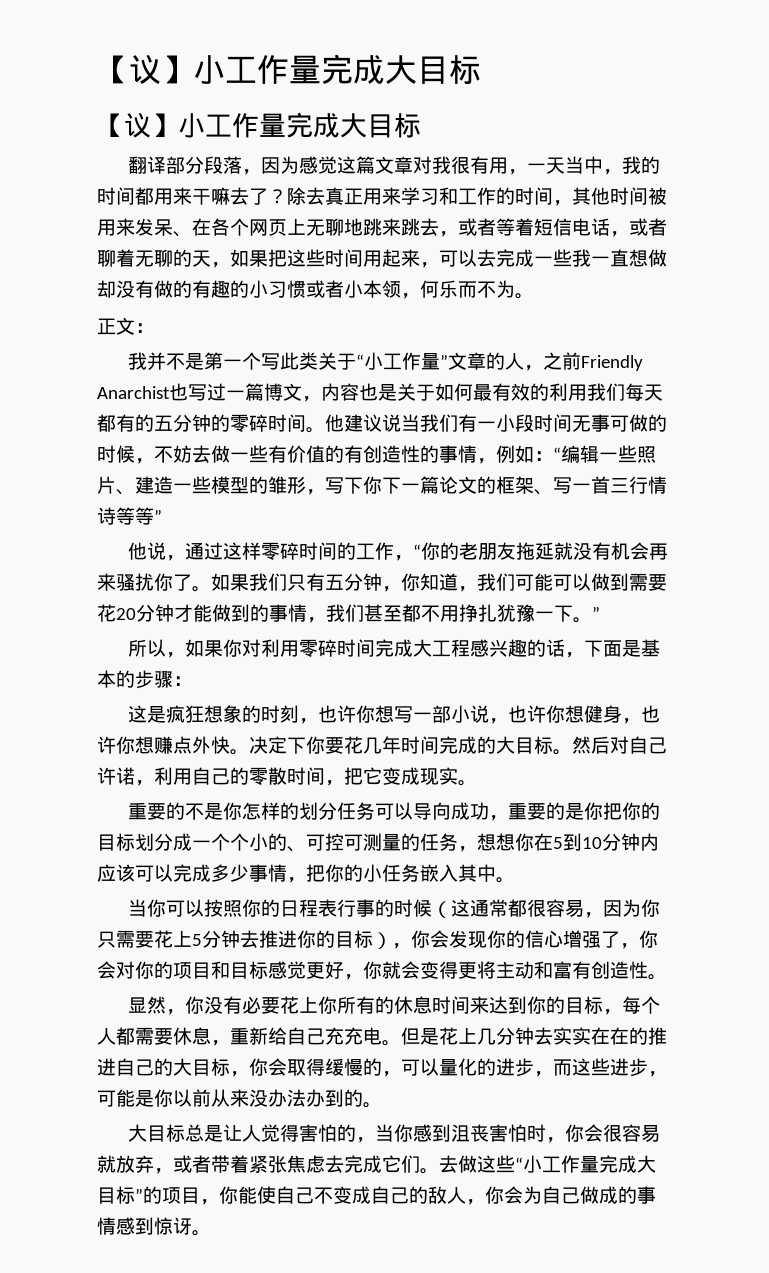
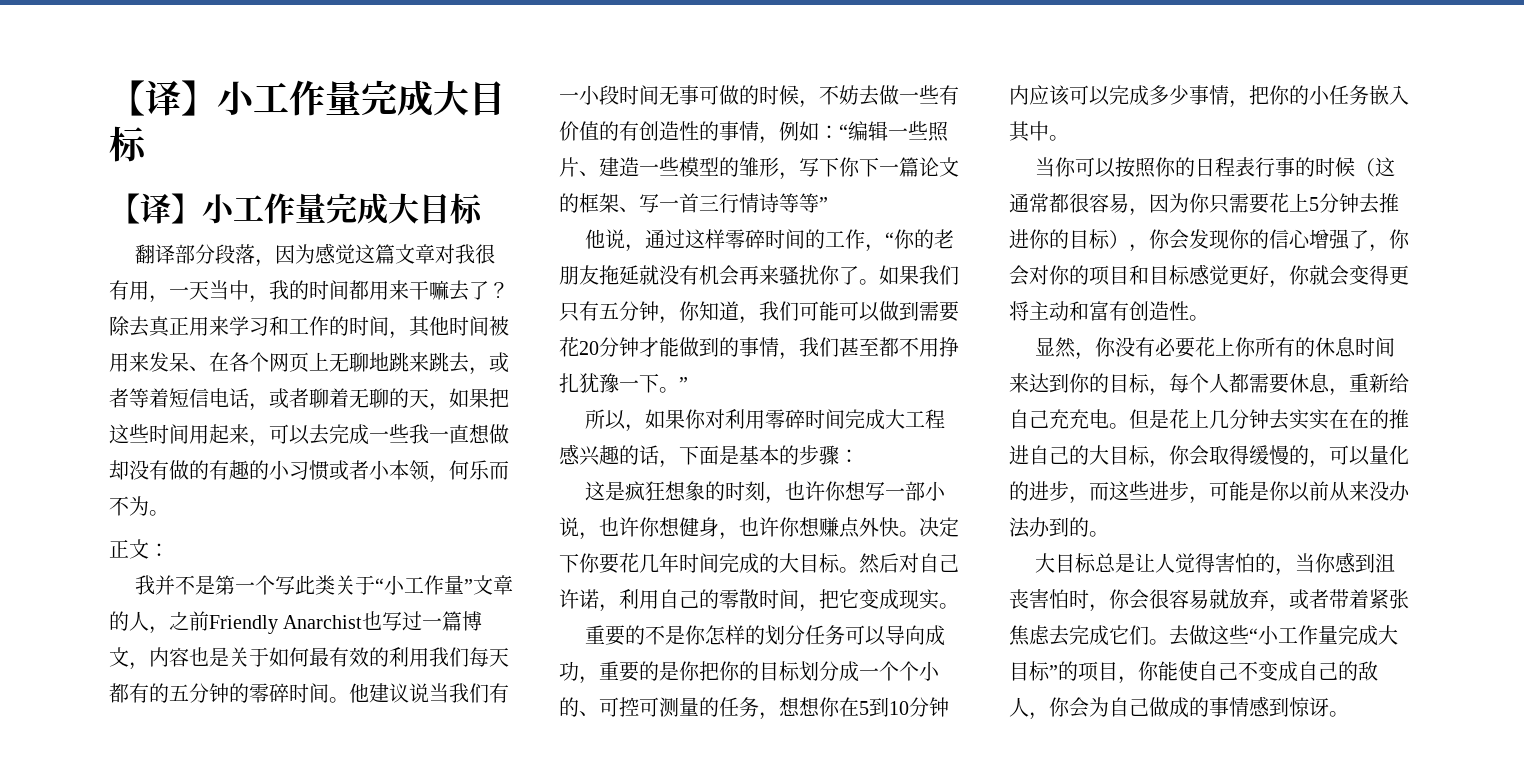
[97,55,161,84] 【议 -> [109,80,181,116] 【译
[124,113,151,138] 议 -> [140,193,171,224] 译

